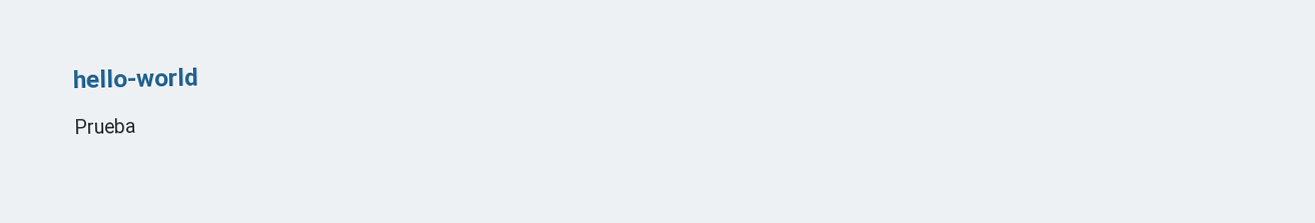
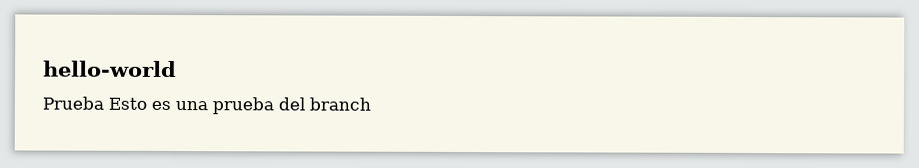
(136, 126) none -> [108,97,371,115] Esto es una prueba del branch

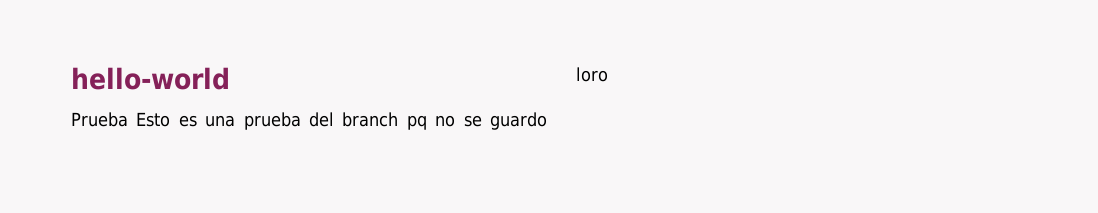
(371, 104) none -> [406,112,547,130] [576,67,608,82] pq no se guardo loro

